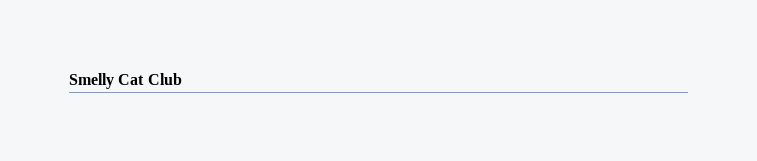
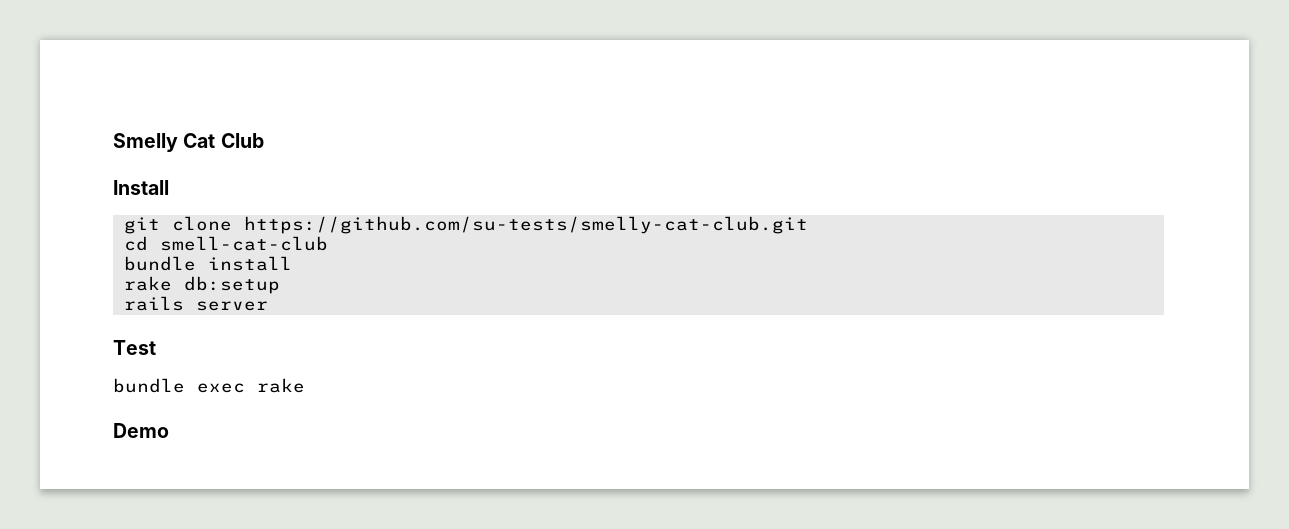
(182, 79) none -> [113,180,169,195] [124,216,809,234] [124,236,329,251] [124,256,293,271] [124,276,281,294] [124,296,269,311] [113,340,156,355] [113,378,305,393] [113,423,169,438] // Install // git clone https://github.com/su-tests/smelly-cat-club.git // cd smell-cat-club // bundle install // rake db:setup // rails server // Test // bundle exec rake // Demo

